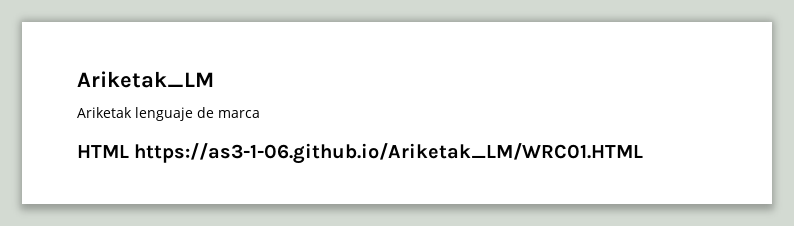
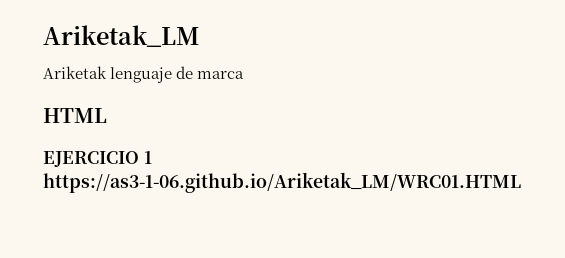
(129, 151) none -> [43,151,152,167] // EJERCICIO 1

